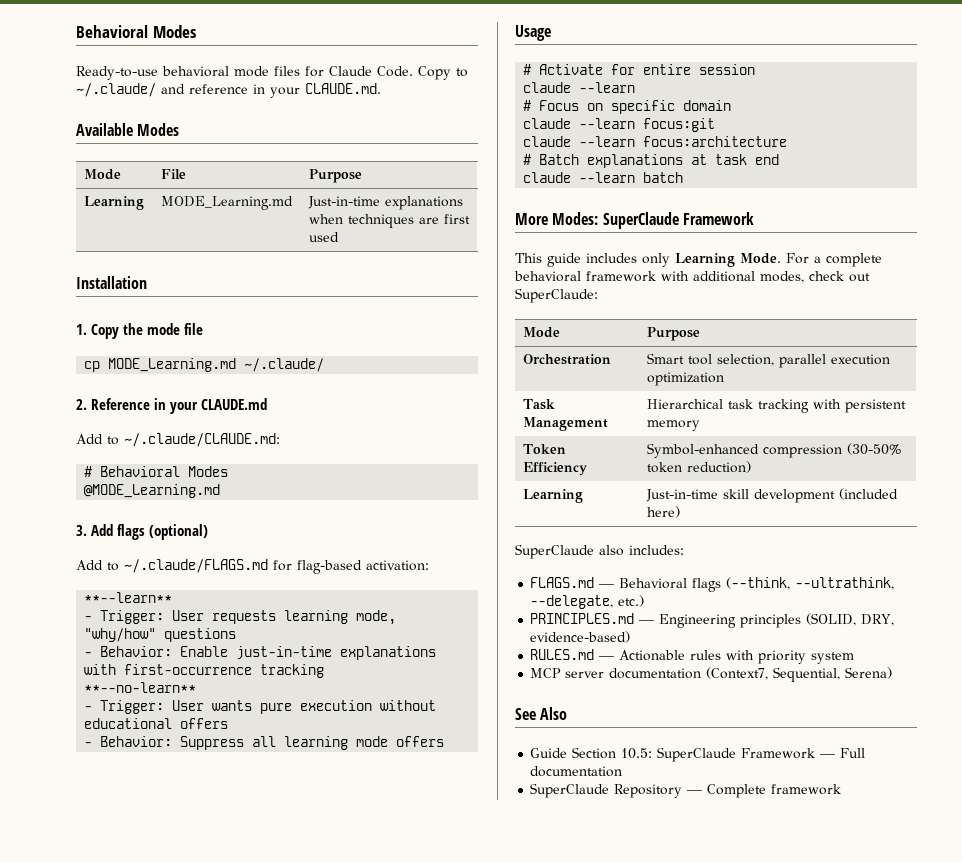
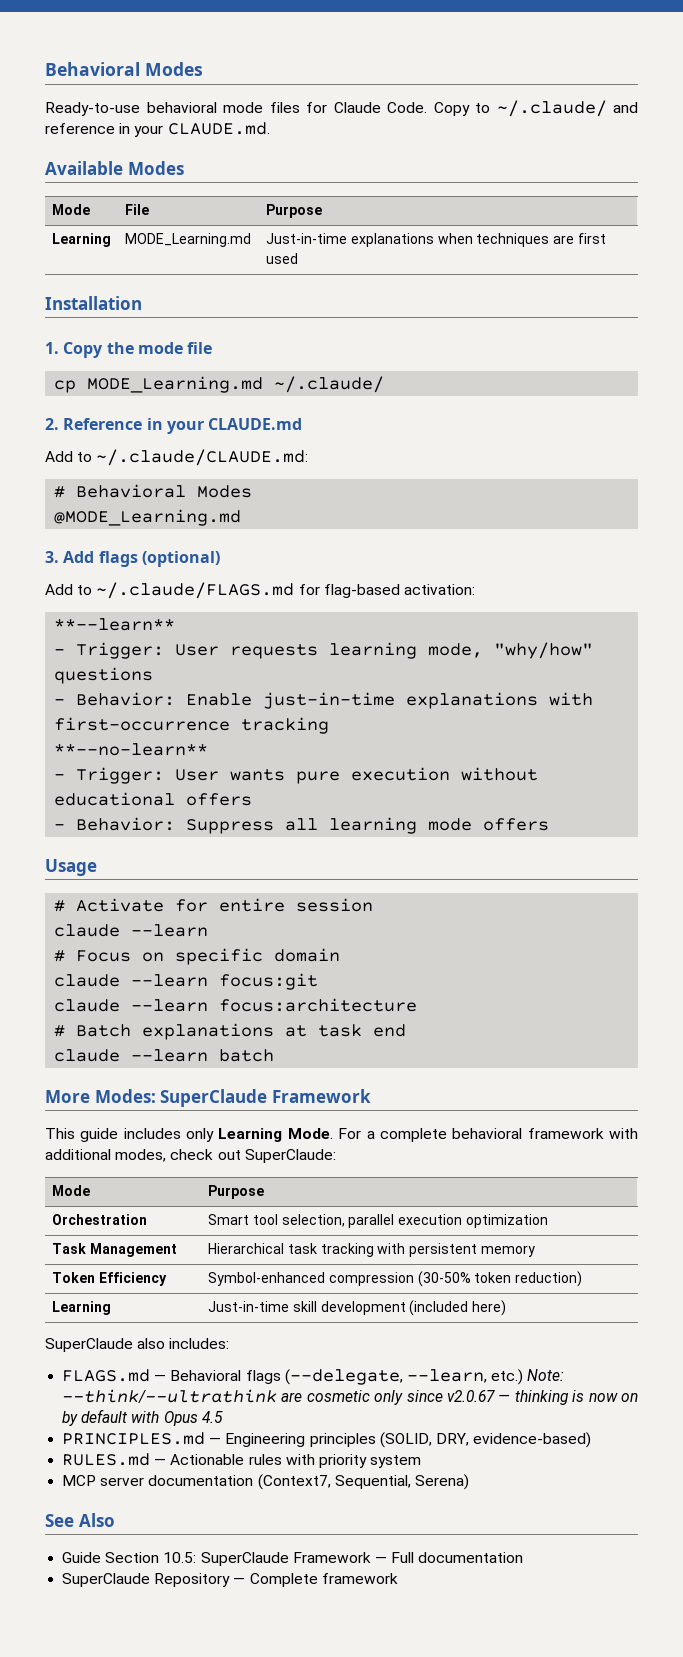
[726,577,895,590] [530,595,645,609] (--think, --ultrathink, --delegate, etc.) -> [284,1369,565,1385] [62,1389,638,1405] [62,1409,223,1426] (--delegate, --learn, etc.) Note: --think/--ultrathink are cosmetic only since v2.0.67 — thinking is now on by default with Opus 4.5

